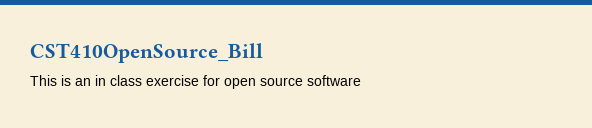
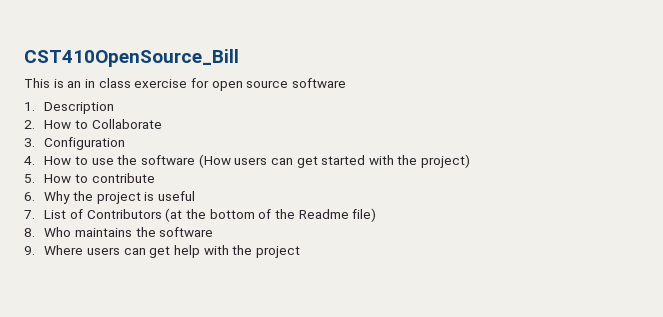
(361, 80) none -> [24,102,115,114] [24,119,162,129] [24,137,126,150] [24,154,471,168] [24,173,155,183] [24,191,195,204] [24,208,377,222] [24,227,214,237] [24,245,300,258] // 1. Description // 2. How to Collaborate // 3. Configuration // 4. How to use the software (How users can get started with the project) // 5. How to contribute // 6. Why the project is useful // 7. List of Contributors (at the bottom of the Readme file) // 8. Who maintains the software // 9. Where users can get help with the project

